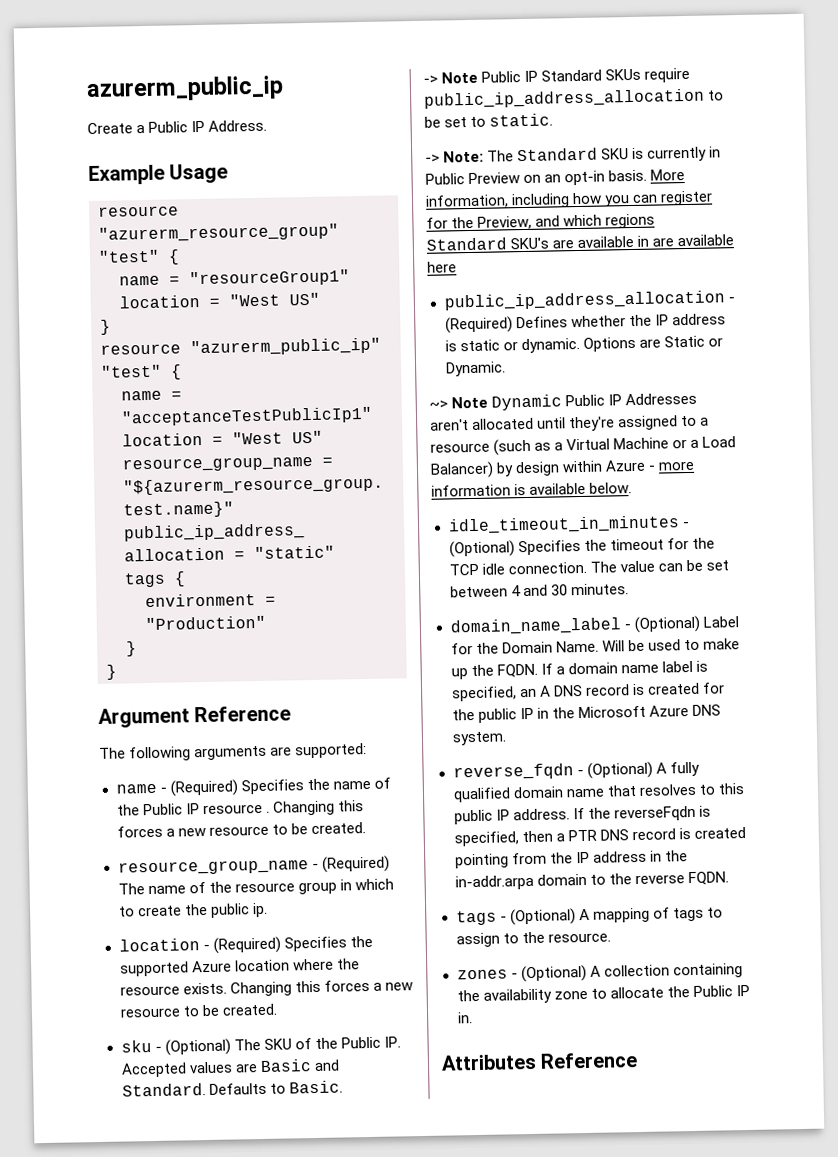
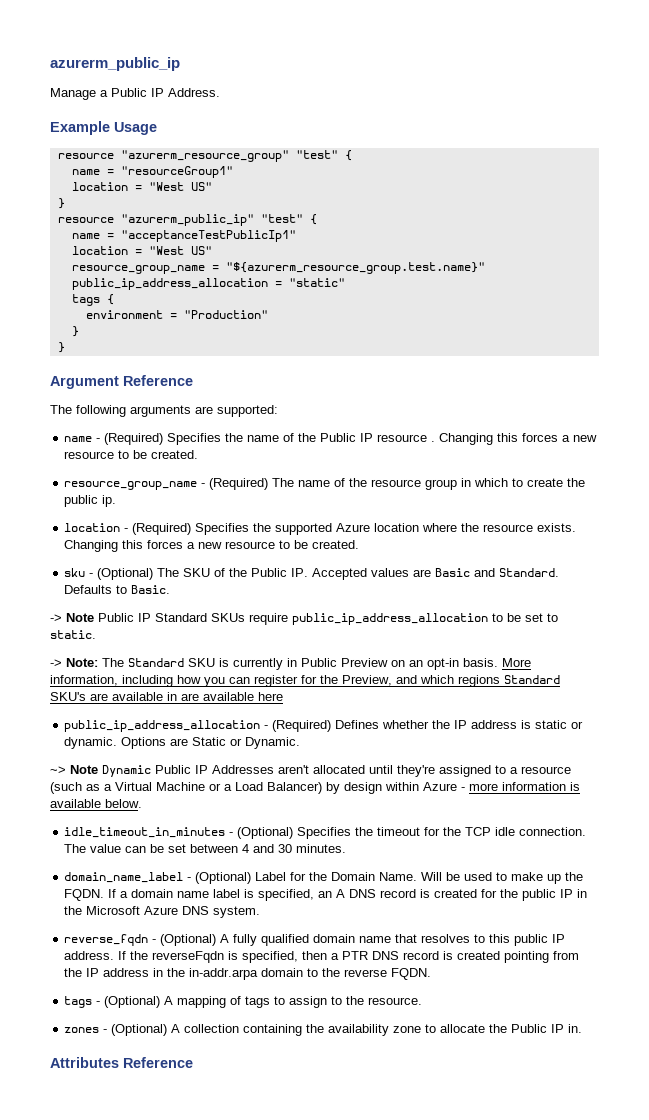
[87,122,133,135] Create -> [50,88,96,100] Manage

